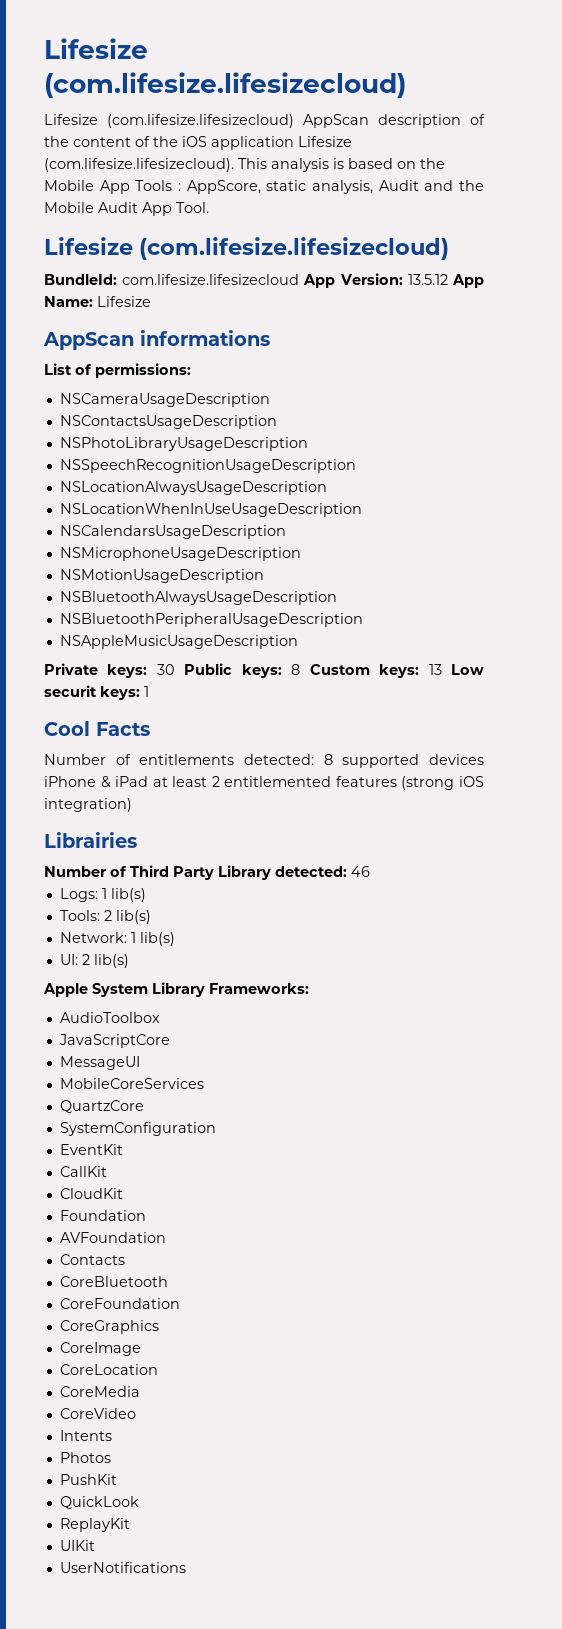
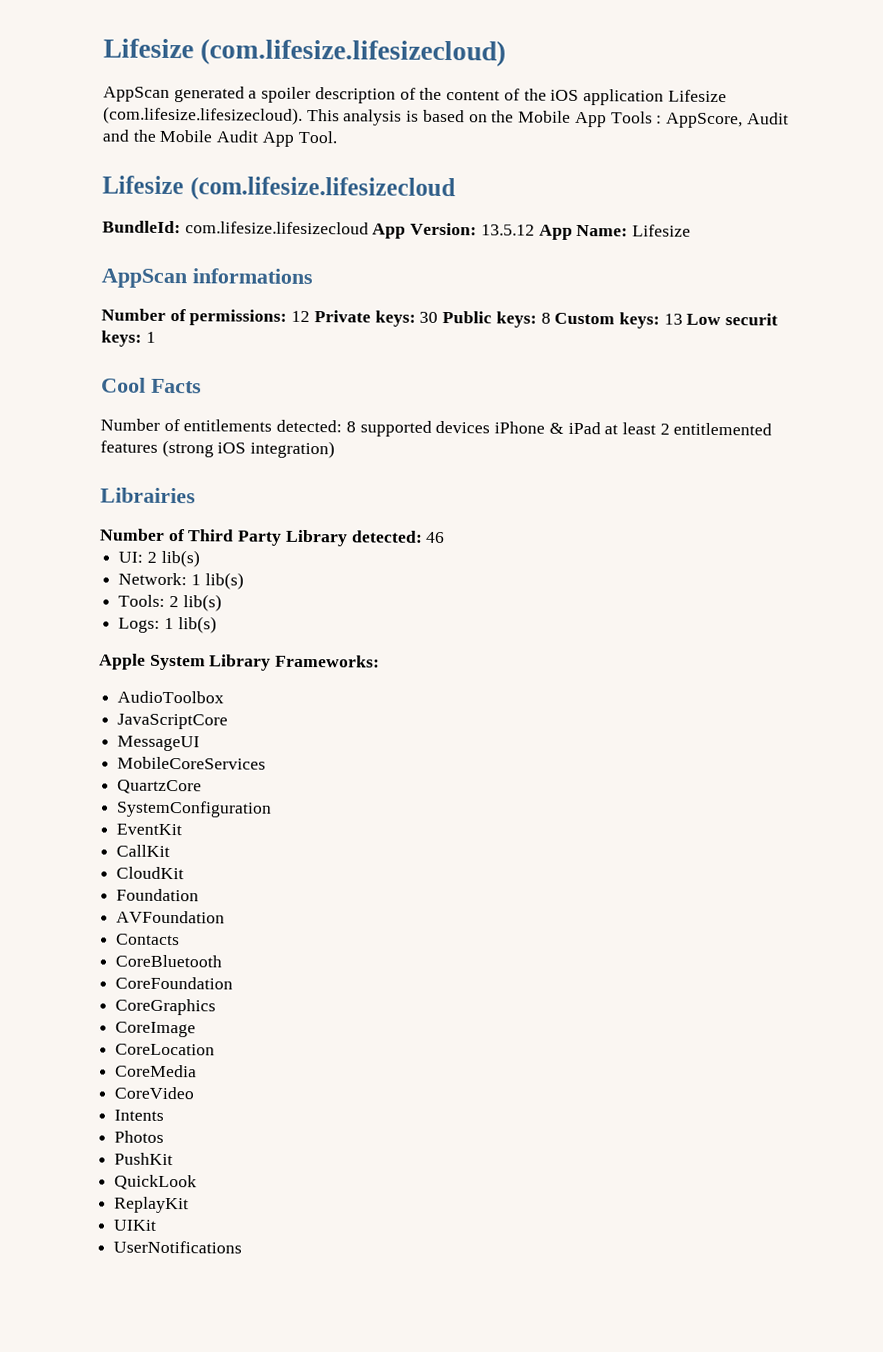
[44,38,148,59] [44,72,406,98] [44,114,369,128] Lifesize (com.lifesize.lifesizecloud) // Lifesize (com.lifesize.lifesizecloud) AppScan -> [103,38,507,67] [103,86,312,104] Lifesize (com.lifesize.lifesizecloud) // AppScan generated a spoiler
[266,180,373,194] static analysis, -> (743, 120) none
[139,237,450,260] (com.lifesize.lifesizecloud) -> [189,176,456,203] (com.lifesize.lifesizecloud
[44,363,72,375] List -> [101,308,166,321] Number
[59,393,270,407] [59,415,277,429] [59,437,308,451] [59,459,356,473] [59,481,327,495] [59,503,362,517] [59,525,286,539] [59,547,301,561] [59,569,264,583] [59,591,337,605] [59,613,363,627] [59,635,298,649] // NSCameraUsageDescription // NSContactsUsageDescription // NSPhotoLibraryUsageDescription // NSSpeechRecognitionUsageDescription // NSLocationAlwaysUsageDescription // NSLocationWhenInUseUsageDescription // NSCalendarsUsageDescription // NSMicrophoneUsageDescription // NSMotionUsageDescription // NSBluetoothAlwaysUsageDescription // NSBluetoothPeripheralUsageDescription // NSAppleMusicUsageDescription // -> [291,310,311,323] 12
[59,888,98,902] Logs: -> [118,549,200,568] [118,572,188,586] UI: 2 lib(s) // Network:
[59,932,175,946] [59,954,129,968] Network: 1 lib(s) // UI: 2 lib(s) -> [118,616,217,634] Logs: 1 lib(s)

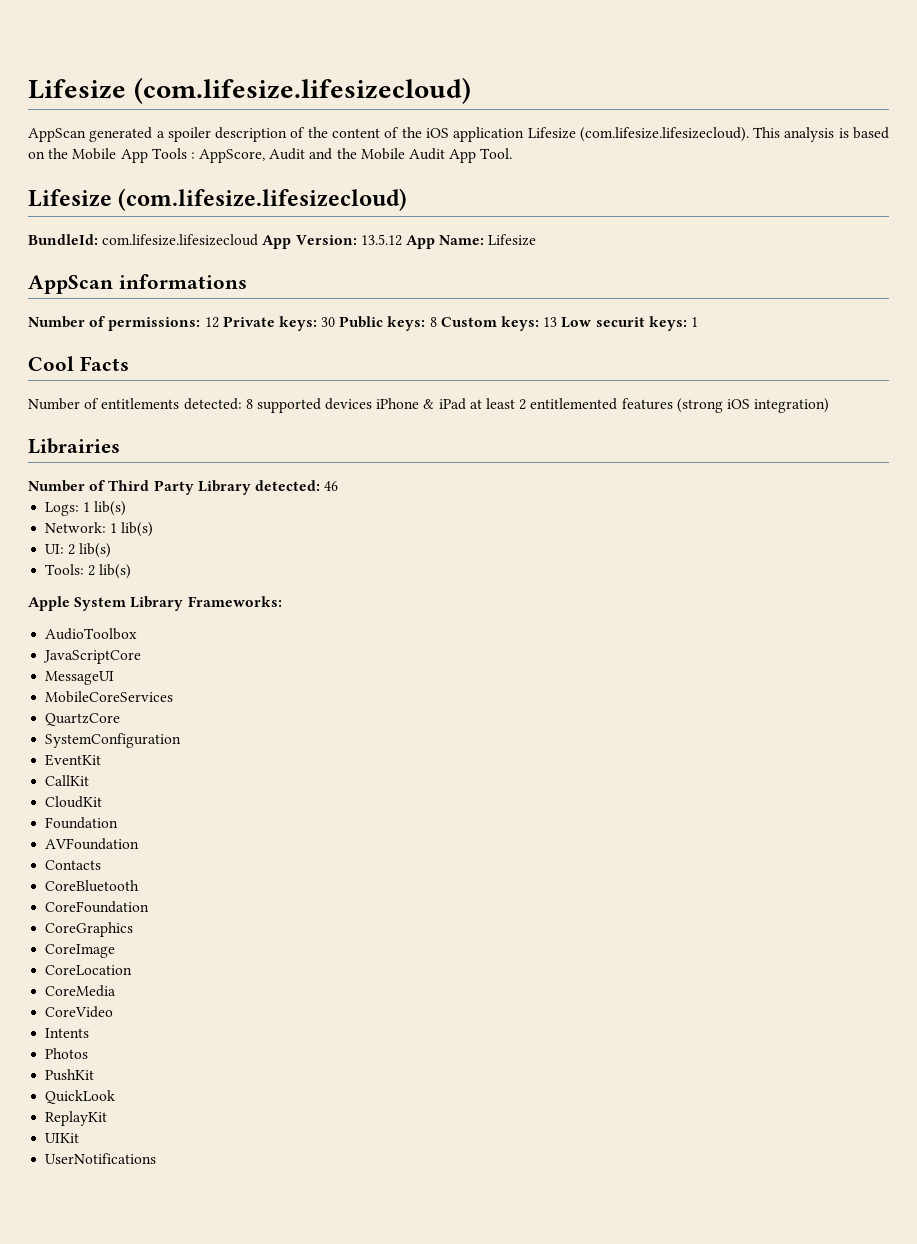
[189,176,456,203] (com.lifesize.lifesizecloud -> [118,188,408,211] (com.lifesize.lifesizecloud)
[118,551,157,563] UI: 2 -> [45,502,91,516] Logs: 1
[118,594,222,612] [118,617,174,633] Tools: 2 lib(s) // Logs: 1 -> [45,543,112,558] [45,564,96,576] UI: 2 lib(s) // Tools: 2

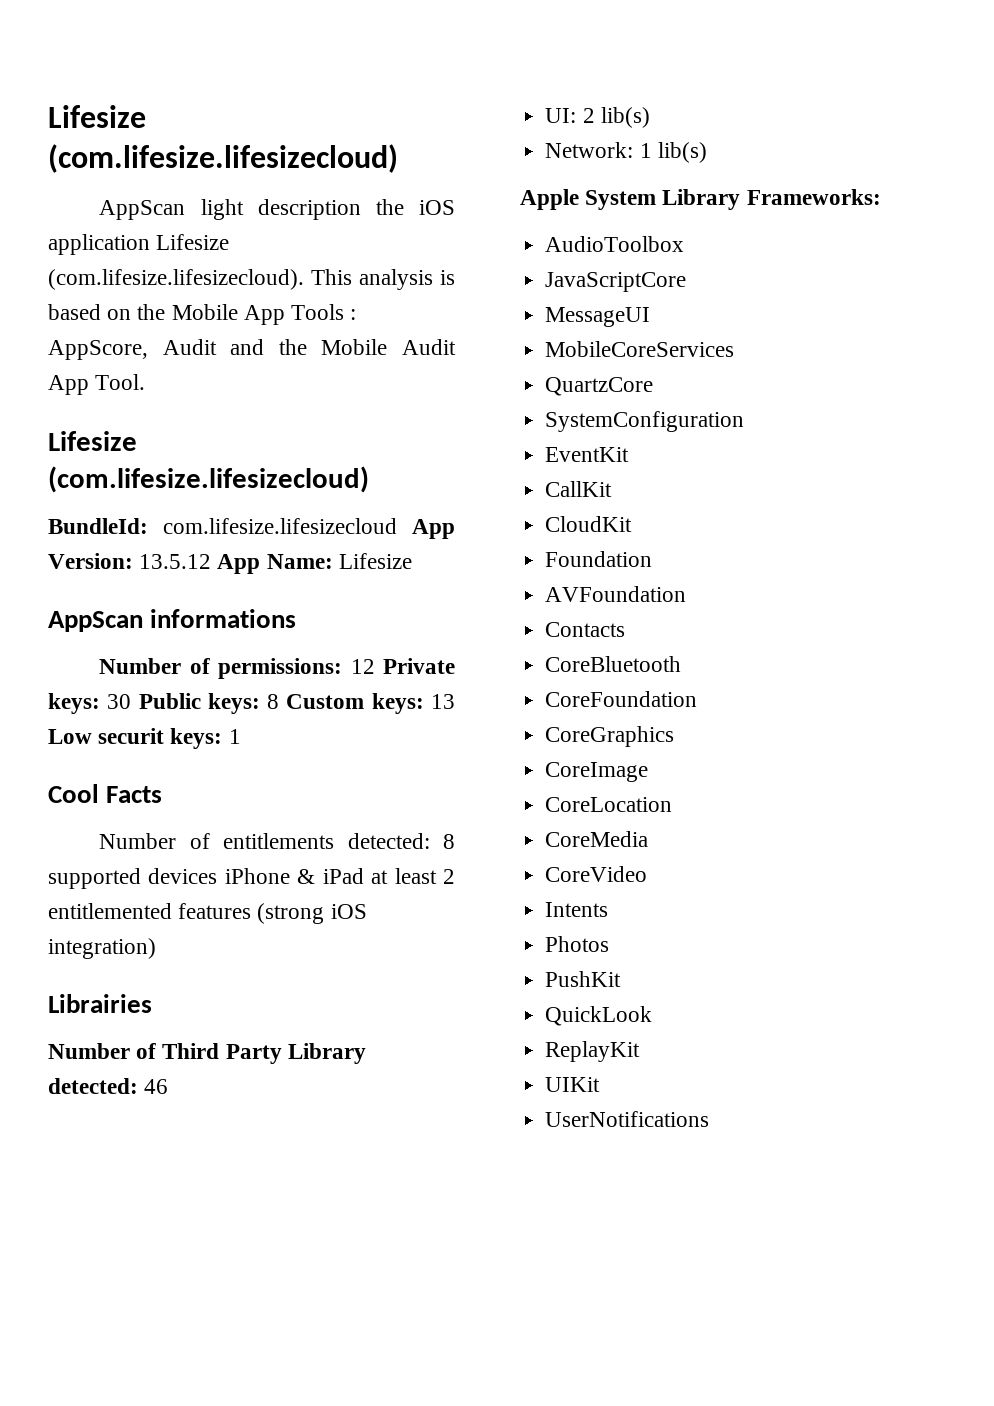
[89,127,400,142] generated a spoiler description of the content of -> [200,199,361,220] light description
[45,502,91,516] Logs: 1 -> [545,108,595,123] UI: 2
[45,543,112,558] [45,564,132,579] // UI: 2 lib(s) // Tools: 2 lib(s) -> (707, 152) none

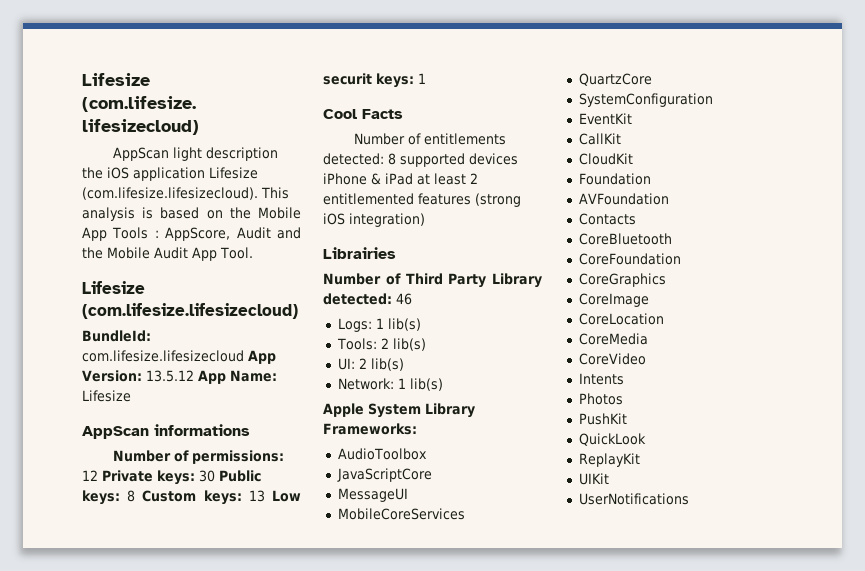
(169, 1086) none -> [337,318,421,332] [336,338,426,351] // Logs: 1 lib(s) // Tools: 2 lib(s)

